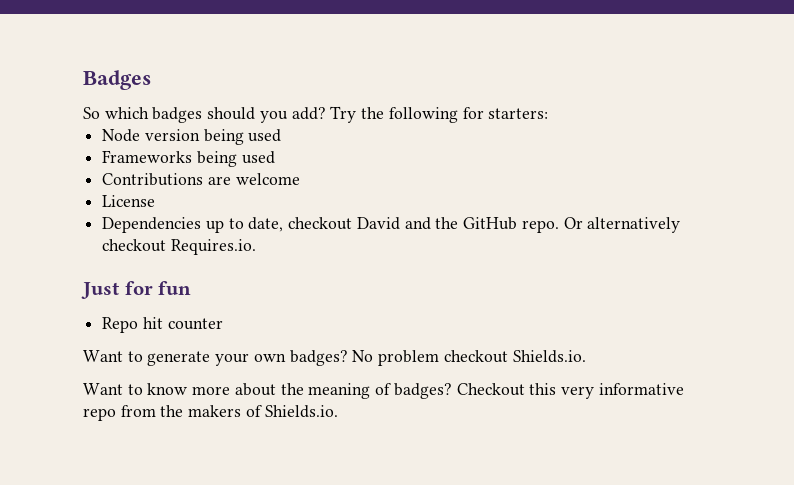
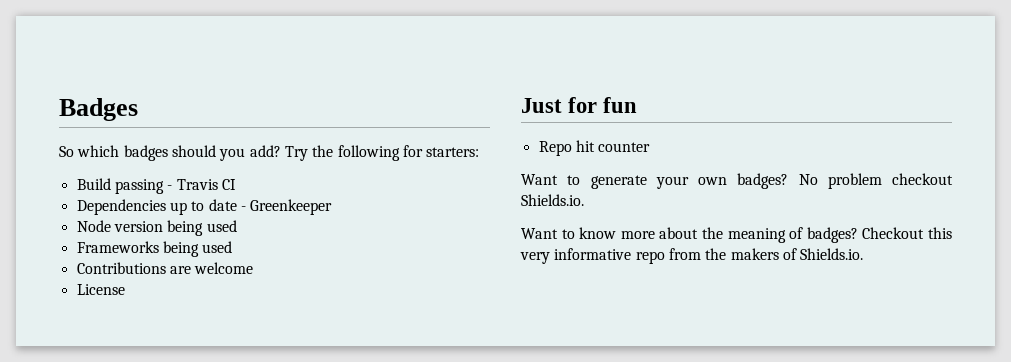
(549, 113) none -> [76,178,236,194] [76,199,333,215] // Build passing - Travis CI // Dependencies up to date - Greenkeeper
[102,217,681,233] [102,239,256,255] // Dependencies up to date, checkout David and the GitHub repo. Or alternatively checkout Requires.io. -> (125, 289) none

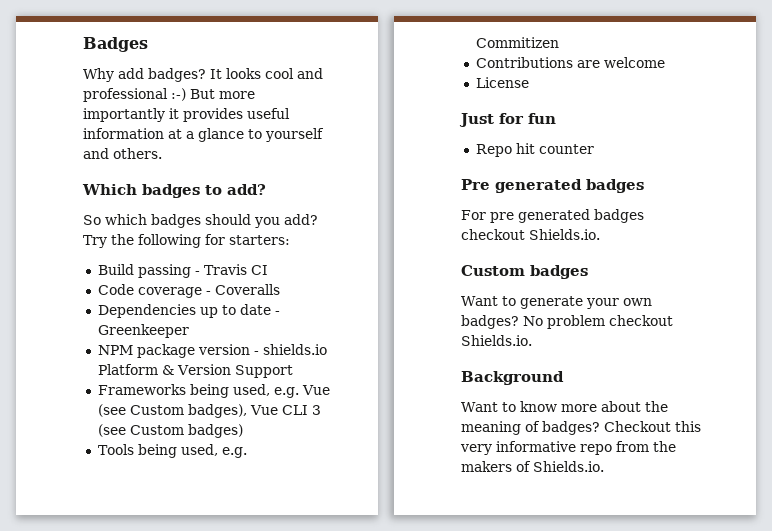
(138, 109) none -> [83,68,323,82] [83,88,255,102] [83,108,290,122] [83,128,324,142] [83,148,162,159] [82,184,266,198] // Why add badges? It looks cool and professional :-) But more importantly it provides useful information at a glance to yourself and others. // Which badges to add?
(236, 184) none -> [97,284,280,298] // Code coverage - Coveralls
[76,220,237,236] [76,241,233,257] Node version being used // Frameworks being used -> [97,344,327,358] [97,364,293,378] [97,384,330,398] [97,404,321,418] [97,424,243,438] [97,444,247,458] [475,37,559,48] NPM package version - shields.io Platform & Version Support // Frameworks being used, e.g. Vue (see Custom badges), Vue CLI 3 (see Custom badges) // Tools being used, e.g. Commitizen
(651, 147) none -> [461,179,644,193] [461,209,644,223] [461,229,600,240] [461,265,588,279] // Pre generated badges // For pre generated badges checkout Shields.io. // Custom badges
(584, 200) none -> [461,371,564,385] // Background

